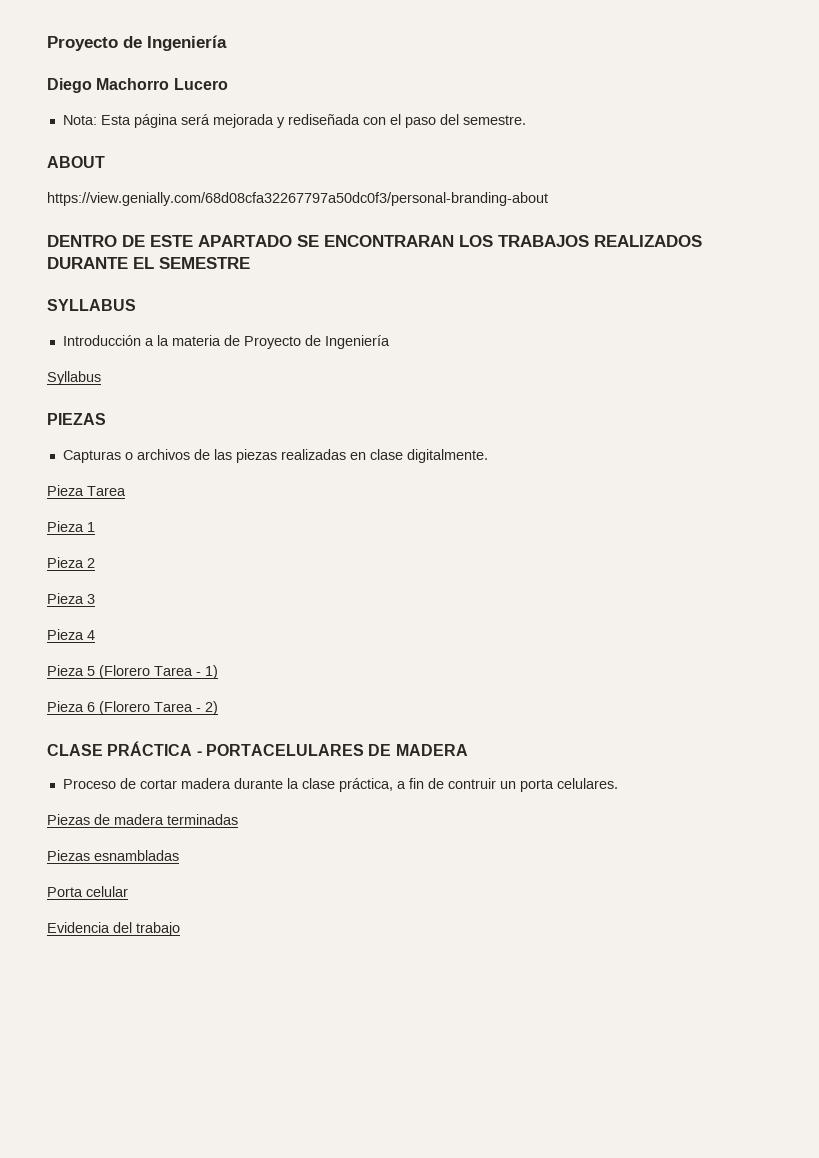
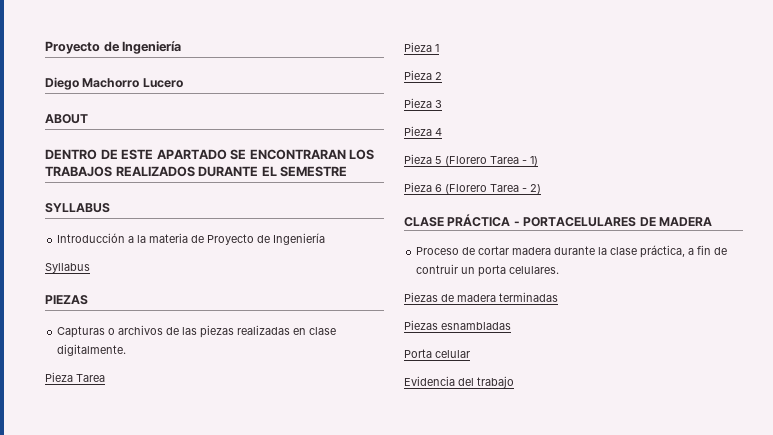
[62,114,526,128] // Nota: Esta página será mejorada y rediseñada con el paso del semestre. -> (183, 83) none
[47,192,548,206] // https://view.genially.com/68d08cfa32267797a50dc0f3/personal-branding-about -> (88, 119) none

